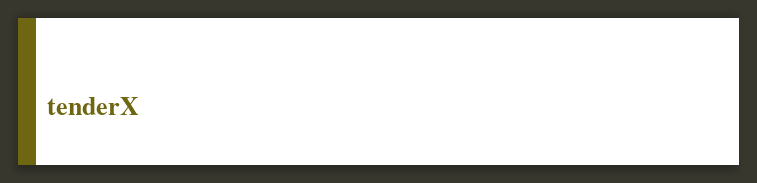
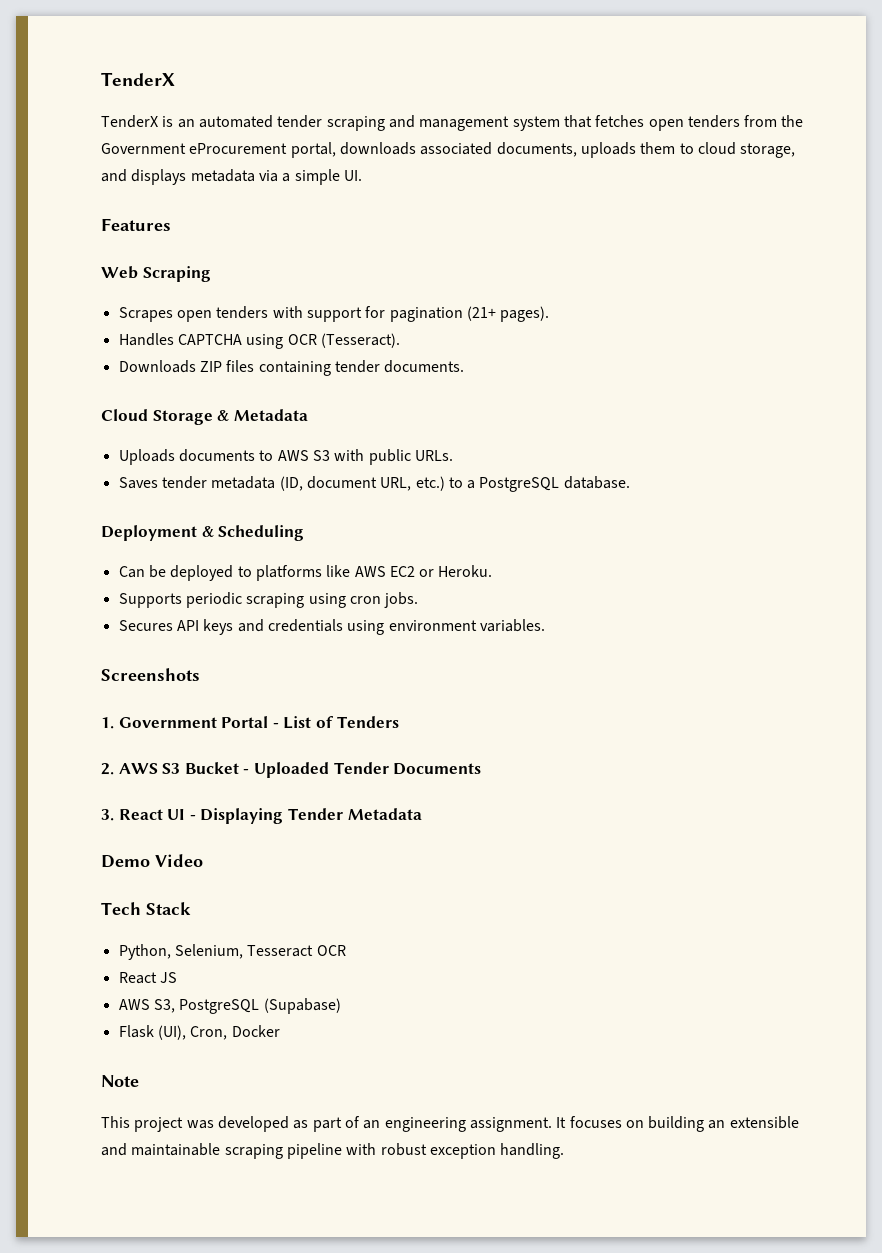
[47,97,139,115] tenderX -> [101,72,175,86] [101,115,804,131] [101,142,796,158] [101,169,362,185] [101,218,171,231] [101,266,211,282] [118,306,550,322] [118,333,400,349] [118,360,465,376] [101,409,308,425] [118,449,453,465] [118,476,630,492] [101,525,305,541] [118,565,493,581] [118,592,419,608] [118,619,545,635] [101,668,200,681] [101,716,399,729] [101,762,482,778] [101,808,422,824] [101,854,203,868] [101,902,191,915] [118,944,346,960] [118,972,177,984] [118,998,341,1014] [118,1025,280,1040] [101,1075,139,1087] [101,1116,799,1132] [101,1143,565,1159] TenderX // TenderX is an automated tender scraping and management system that fetches open tenders from the Government eProcurement portal, downloads associated documents, uploads them to cloud storage, and displays metadata via a simple UI. // Features // Web Scraping // Scrapes open tenders with support for pagination (21+ pages). // Handles CAPTCHA using OCR (Tesseract). // Downloads ZIP files containing tender documents. // Cloud Storage & Metadata // Uploads documents to AWS S3 with public URLs. // Saves tender metadata (ID, document URL, etc.) to a PostgreSQL database. // Deployment & Scheduling // Can be deployed to platforms like AWS EC2 or Heroku. // Supports periodic scraping using cron jobs. // Secures API keys and credentials using environment variables. // Screenshots // 1. Government Portal - List of Tenders // 2. AWS S3 Bucket - Uploaded Tender Documents // 3. React UI - Displaying Tender Metadata // Demo Video // Tech Stack // Python, Selenium, Tesseract OCR // React JS // AWS S3, PostgreSQL (Supabase) // Flask (UI), Cron, Docker // Note // This project was developed as part of an engineering assignment. It focuses on building an extensible and maintainable scraping pipeline with robust exception handling.

